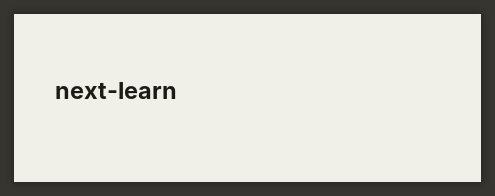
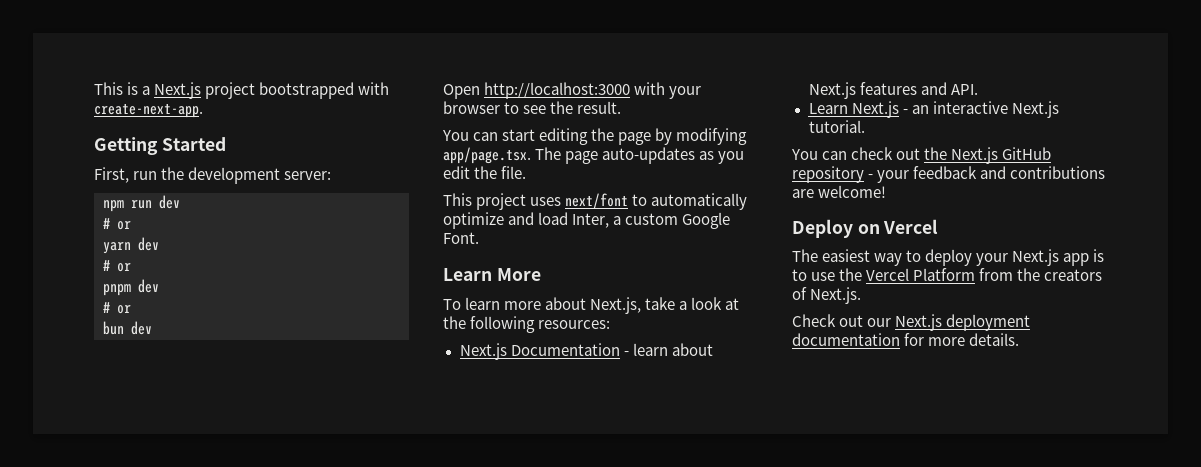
[55,82,177,99] next-learn -> [94,82,390,99] [94,104,203,118] [94,137,226,155] [94,167,332,184] [103,195,180,212] [103,218,131,230] [103,237,159,254] [103,260,131,272] [103,279,159,296] [103,302,131,314] [103,321,152,335] [443,82,702,99] [443,101,622,114] [442,128,748,145] [443,147,745,164] [443,166,527,179] [443,193,748,210] [443,212,731,229] [443,232,479,244] [443,268,541,281] [443,297,740,314] [443,316,611,333] [459,343,713,360] [808,82,978,99] [808,101,1059,118] [808,120,865,133] [791,147,1052,164] [792,166,1106,183] [792,185,887,198] [792,219,939,238] [792,249,1105,266] [792,268,1103,281] [792,287,862,304] [792,314,1031,331] [792,333,1020,346] This is a Next.js project bootstrapped with create-next-app. // Getting Started // First, run the development server: // npm run dev // # or // yarn dev // # or // pnpm dev // # or // bun dev // Open http://localhost:3000 with your browser to see the result. // You can start editing the page by modifying app/page.tsx. The page auto-updates as you edit the file. // This project uses next/font to automatically optimize and load Inter, a custom Google Font. // Learn More // To learn more about Next.js, take a look at the following resources: // Next.js Documentation - learn about Next.js features and API. // Learn Next.js - an interactive Next.js tutorial. // You can check out the Next.js GitHub repository - your feedback and contributions are welcome! // Deploy on Vercel // The easiest way to deploy your Next.js app is to use the Vercel Platform from the creators of Next.js. // Check out our Next.js deployment documentation for more details.

